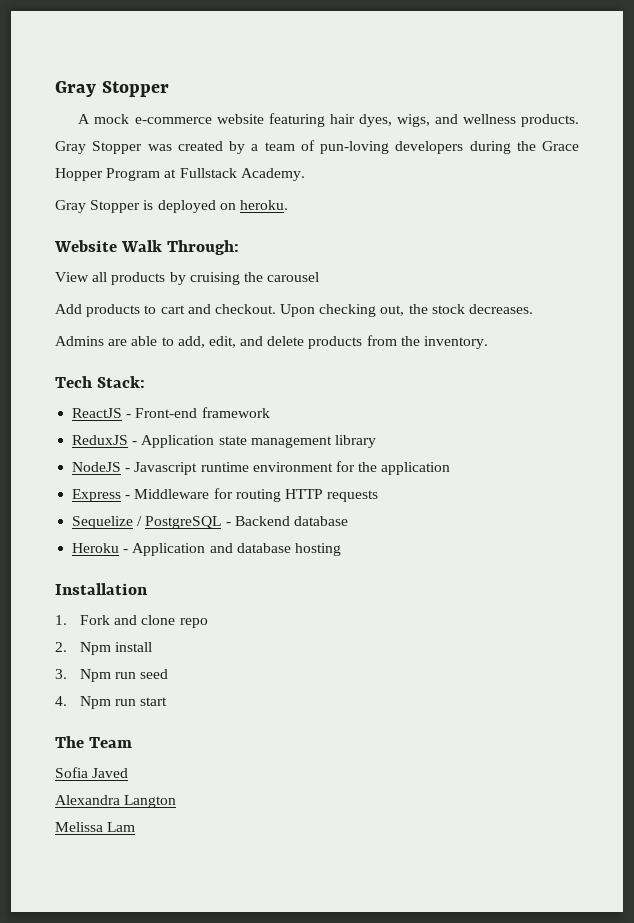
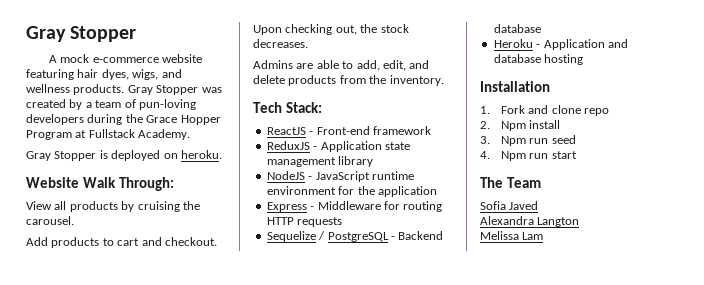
[267,272,320,282] carousel -> [26,216,74,225] carousel.
[134,462,198,475] Javascript -> [315,171,370,182] JavaScript

